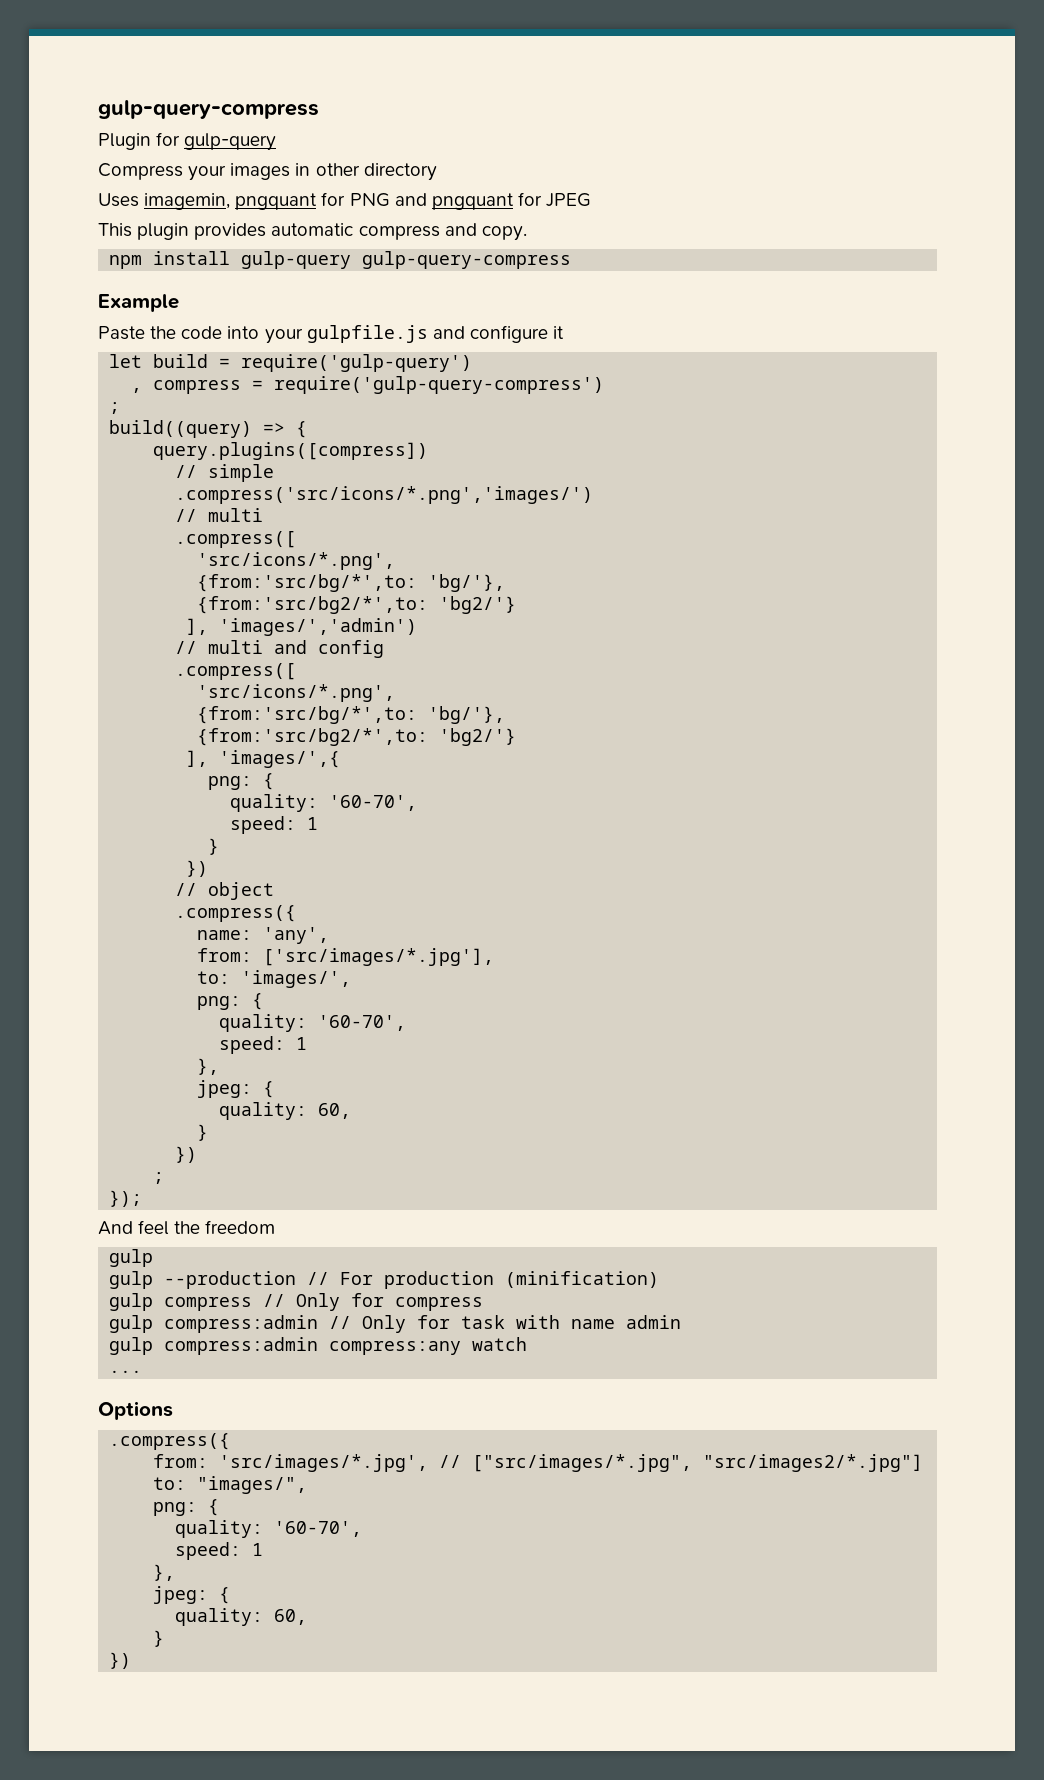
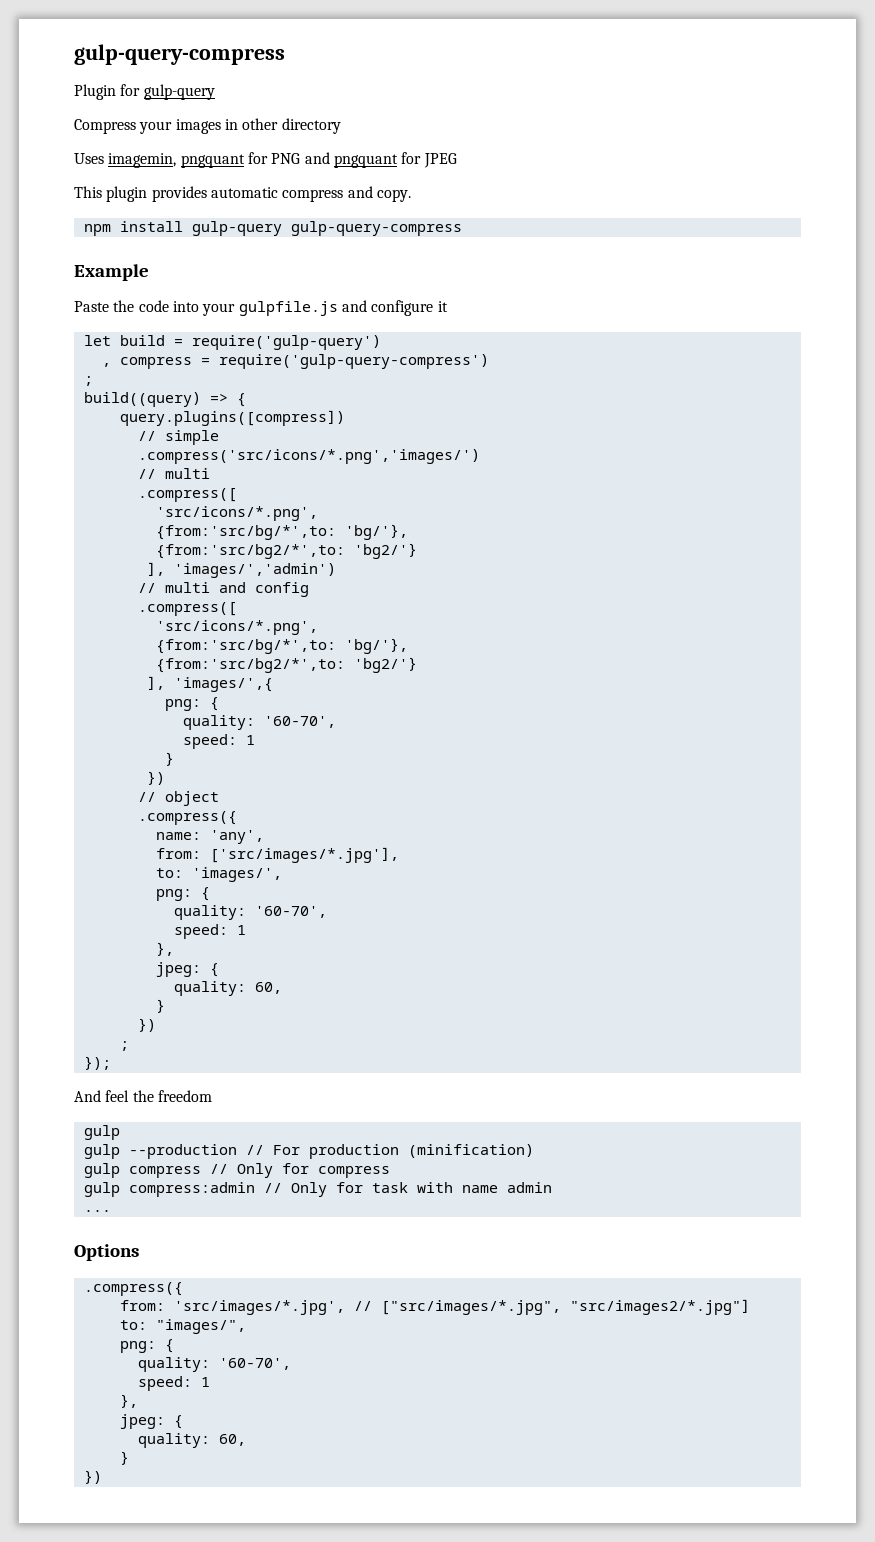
[109,1337,528,1355] // gulp compress:admin compress:any watch -> (552, 1187) none

